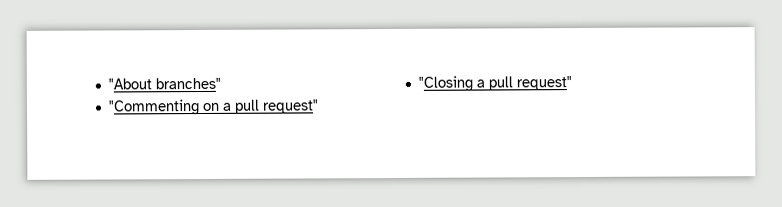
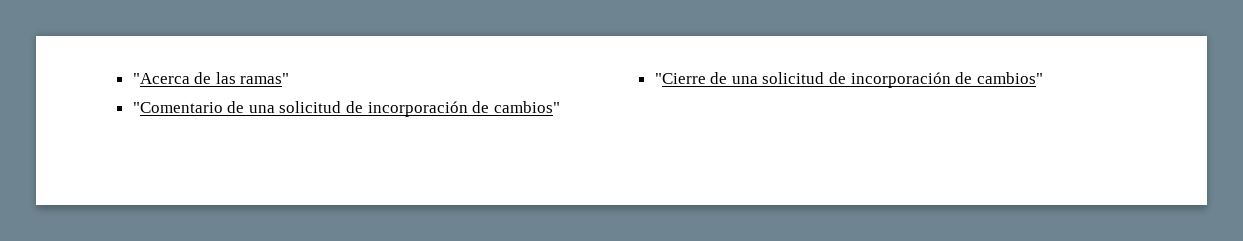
[107,77,221,90] [107,99,319,116] [417,75,572,92] "About branches" // "Commenting on a pull request" // "Closing a pull request" -> [132,72,290,84] [132,101,560,117] [654,72,1043,88] "Acerca de las ramas" // "Comentario de una solicitud de incorporación de cambios" // "Cierre de una solicitud de incorporación de cambios"

